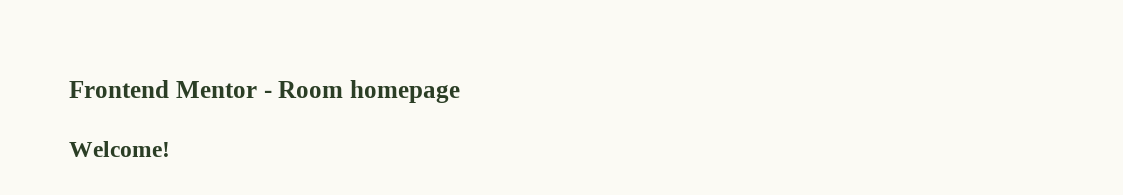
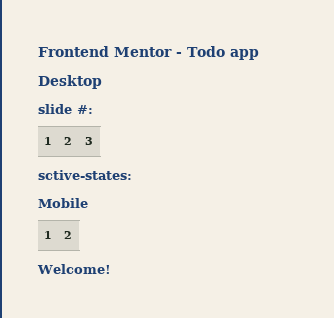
[278,80,460,103] Room homepage -> [187,46,259,60] [38,75,102,89] [38,104,93,114] [43,137,52,145] [63,137,72,145] [84,137,93,145] [38,170,132,180] [38,198,88,208] [43,231,52,239] [63,231,72,239] Todo app // Desktop // slide #: // 1 | 2 | 3 // sctive-states: // Mobile // 1 | 2

